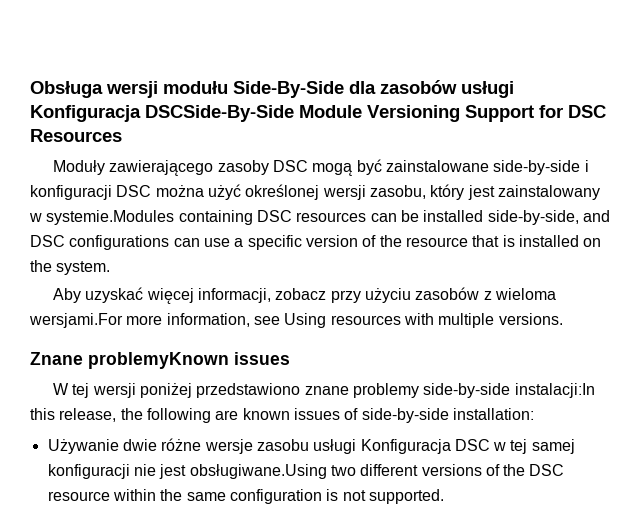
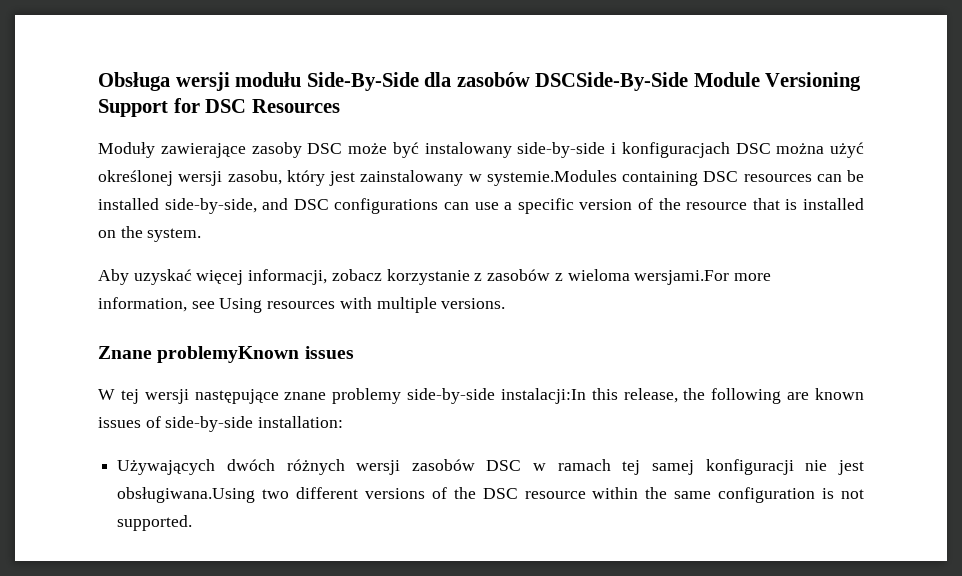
[461,81,514,98] [30,105,141,122] usługi Konfiguracja -> (530, 79) none
[109,160,214,176] zawierającego -> [160,143,246,158] zawierające
[312,159,489,176] mogą być zainstalowane -> [348,142,512,158] może być instalowany
[30,185,112,200] konfiguracji -> [621,142,730,158] konfiguracjach
[330,288,411,303] przy użyciu -> [386,269,483,285] korzystanie z
[139,383,301,398] poniżej przedstawiono -> [194,389,279,404] następujące
[47,438,451,454] Używanie dwie różne wersje zasobu usługi Konfiguracja -> [117,459,475,475] Używających dwóch różnych wersji zasobów
(507, 446) none -> [557,459,611,471] ramach
[189,464,327,479] obsługiwane.Using -> [117,487,256,503] obsługiwana.Using

